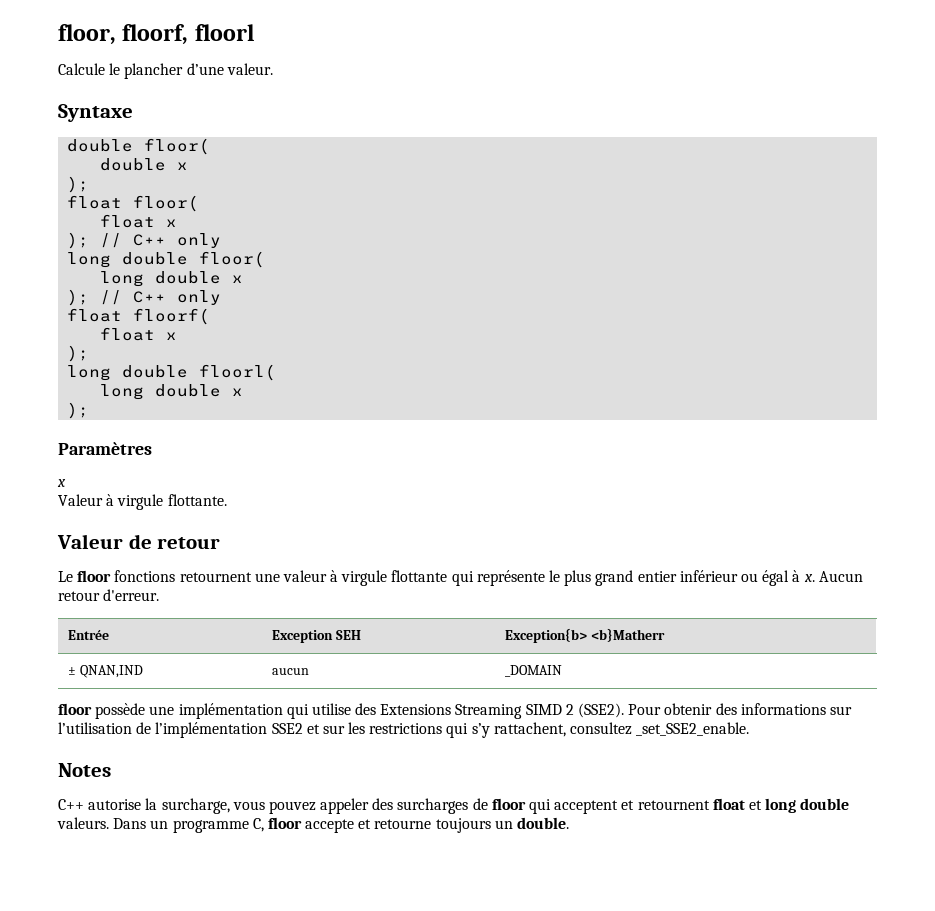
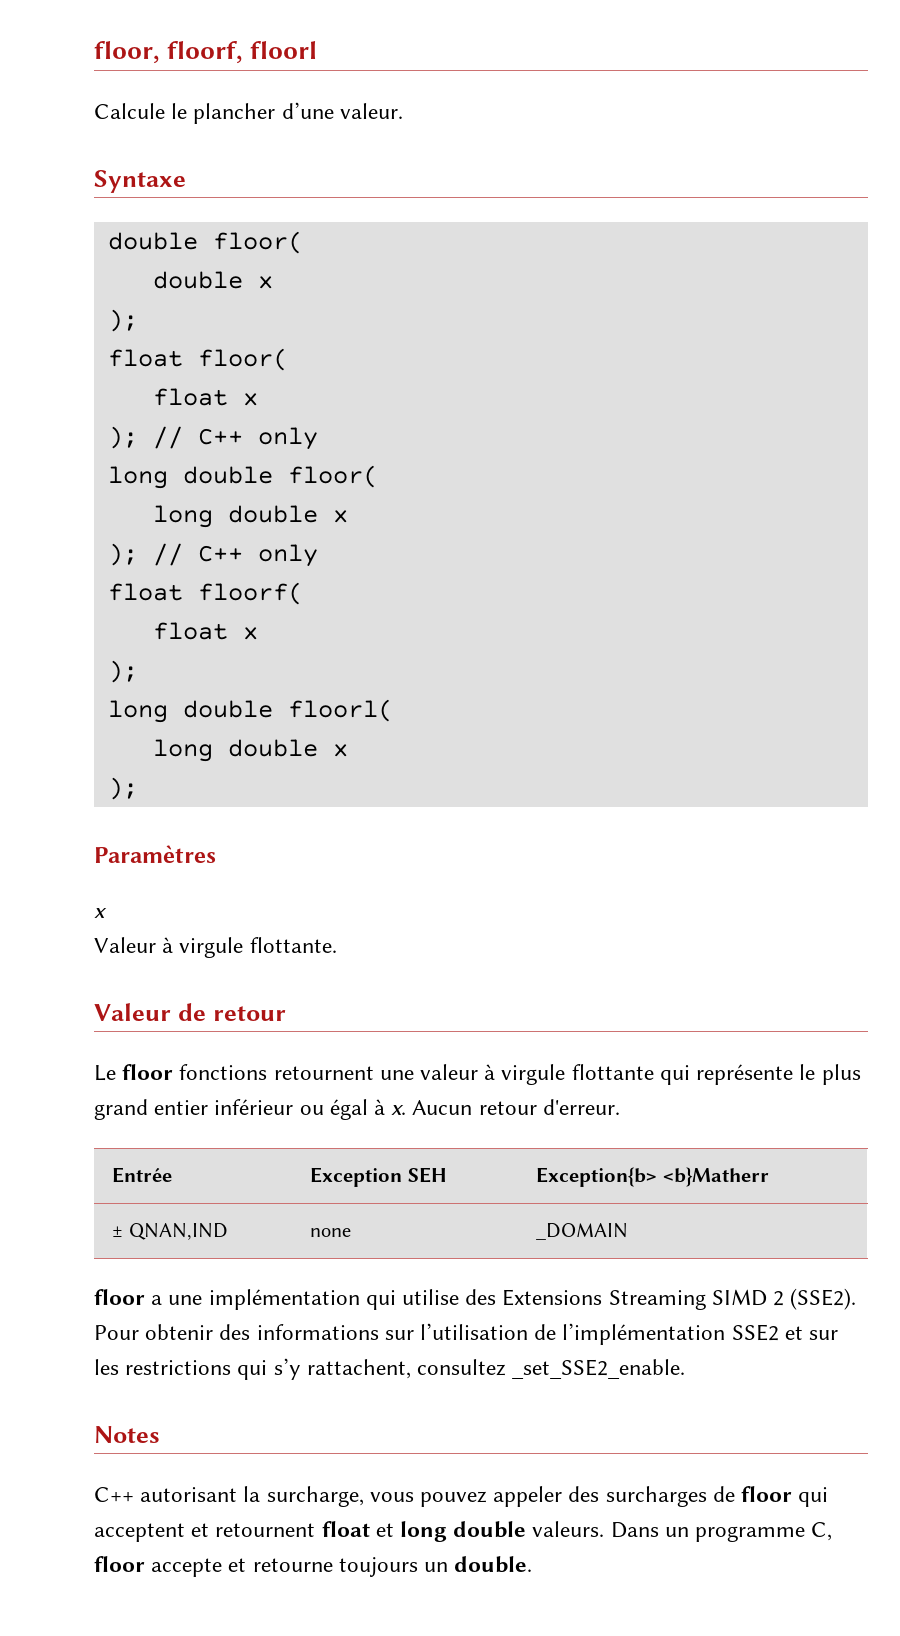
[272,668,310,675] | aucun -> [310,1228,352,1237] | none
[95,703,146,719] possède -> [151,1295,163,1305] a
[88,799,142,810] autorise -> [140,1487,238,1502] autorisant

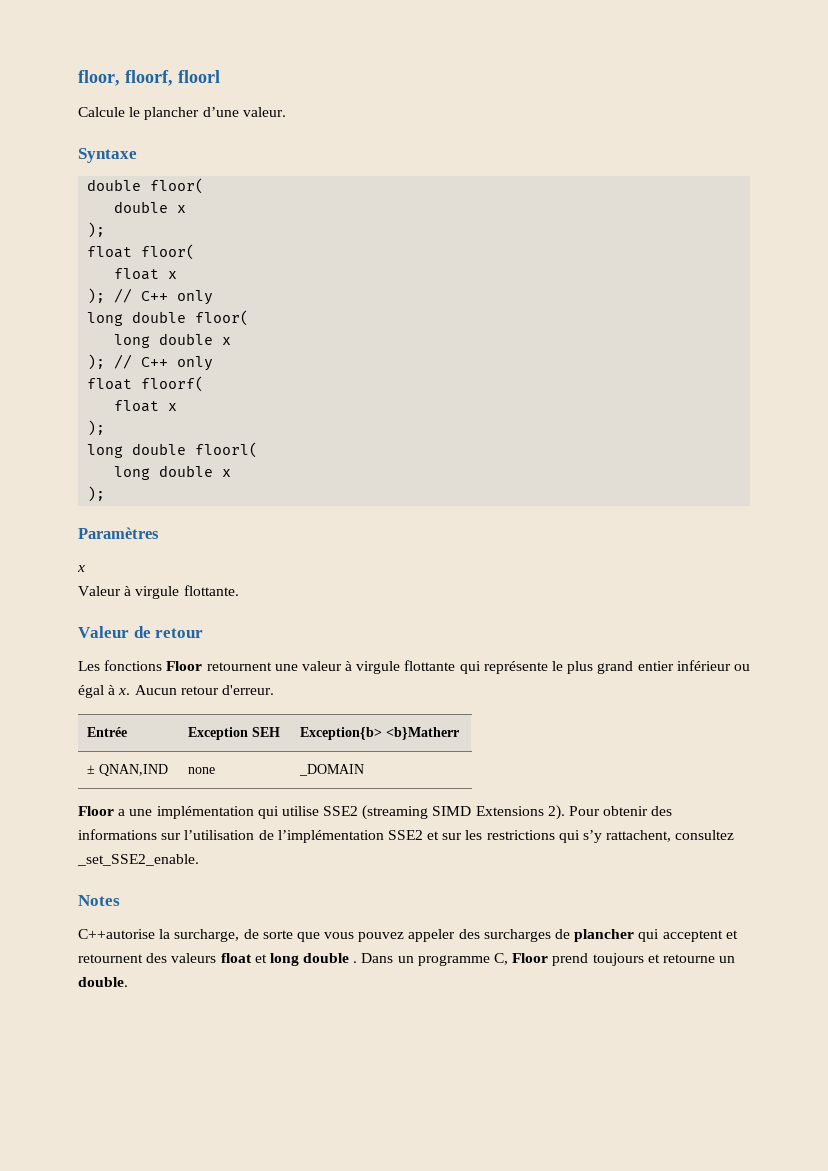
[94,1064,268,1081] Le floor fonctions -> [78,660,203,671] Les fonctions Floor
[94,1289,145,1305] floor -> [78,806,114,816] Floor
[465,1288,857,1310] des Extensions Streaming SIMD 2 (SSE2). -> [323,805,565,820] SSE2 (streaming SIMD Extensions 2).
[94,1486,364,1507] C++ autorisant la surcharge, -> [78,929,320,942] C++autorise la surcharge, de sorte que
[741,1486,793,1502] floor -> [574,929,635,942] plancher
(316, 1530) none -> [146,953,217,963] des valeurs
[532,1521,605,1537] valeurs. -> [353,961,358,963] .
[94,1556,223,1577] floor accepte -> [512,953,644,966] Floor prend toujours
[338,1557,418,1577] toujours -> (715, 958) none

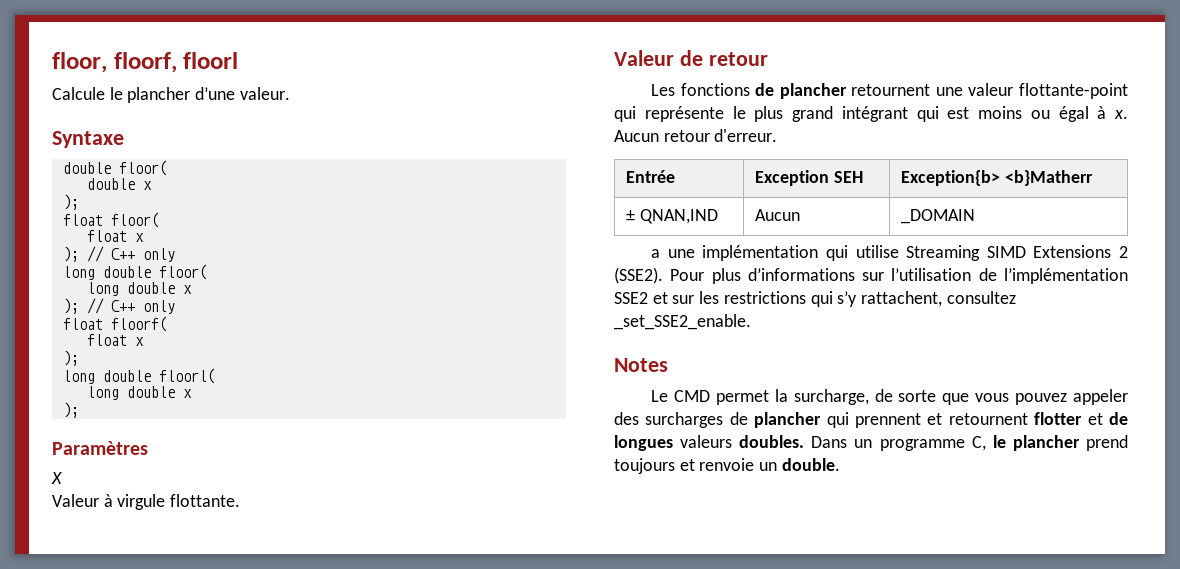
[77,565,85,572] x -> [51,472,62,484] X
[166,661,203,671] Floor -> [755,83,847,99] de plancher
[345,660,456,674] à virgule flottante -> [1019,83,1128,99] flottante-point
[637,660,731,671] entier inférieur -> [841,106,1022,122] intégrant qui est moins
[188,767,216,774] | none -> [754,209,800,221] | Aucun
[78,806,114,816] Floor -> (975, 216) none
[323,805,673,820] [78,829,157,840] SSE2 (streaming SIMD Extensions 2). Pour obtenir des informations -> [906,245,1128,261] [614,267,855,284] Streaming SIMD Extensions 2 (SSE2). Pour plus d’informations
[78,929,155,939] C++autorise -> [651,390,769,405] Le CMD permet
[662,930,723,942] acceptent -> [855,413,921,428] prennent
[146,953,358,966] des valeurs float et long double . -> [1034,412,1128,425] [614,435,805,451] flotter et de longues valeurs doubles.
[512,953,549,963] Floor -> [992,435,1080,451] le plancher
[662,954,715,963] retourne -> [699,458,755,471] renvoie

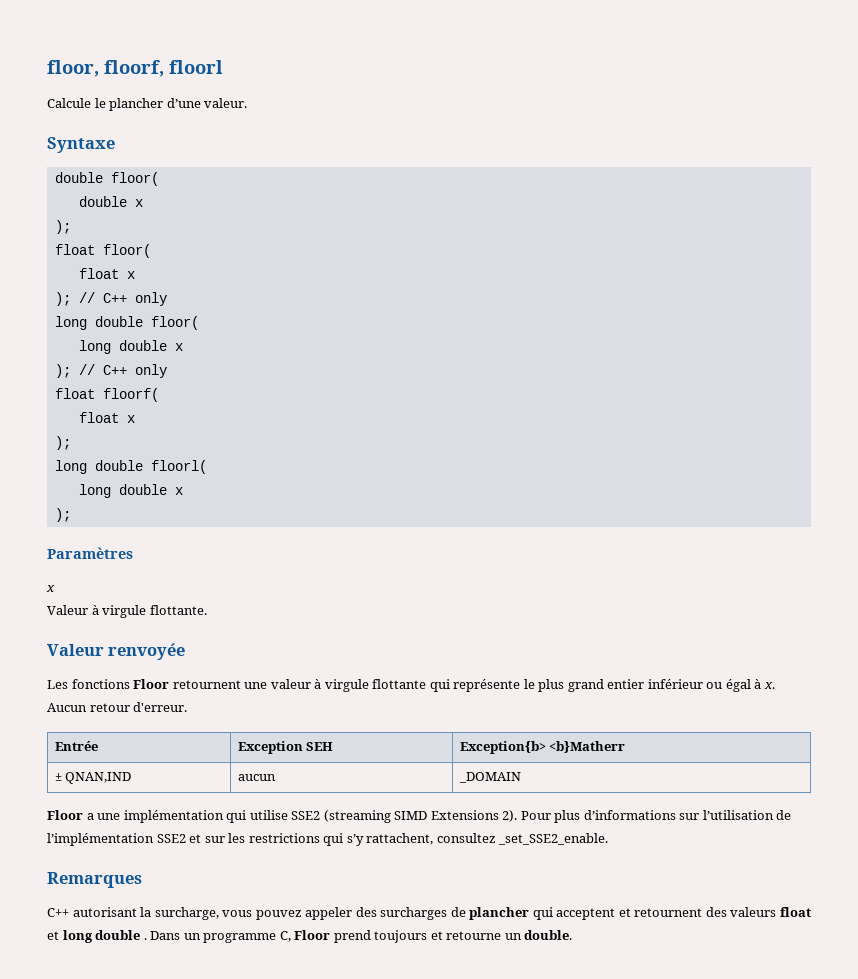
[51,472,62,484] X -> [46,585,55,592] x
[679,50,768,66] de retour -> [108,643,186,660] renvoyée
[755,83,847,99] de plancher -> [133,679,170,689] Floor
[1019,83,1128,99] flottante-point -> [314,679,427,692] à virgule flottante
[841,106,1022,122] intégrant qui est moins -> [607,679,703,689] entier inférieur
[754,209,800,221] Aucun -> [237,774,276,781] aucun
(975, 216) none -> [47,810,83,820] Floor
[906,245,1128,261] [614,267,663,284] Streaming SIMD Extensions 2 (SSE2). -> [291,810,518,823] SSE2 (streaming SIMD Extensions 2).
[614,358,668,372] [651,389,970,405] Notes // Le CMD permet la surcharge, de sorte que -> [47,872,142,888] [47,907,219,920] Remarques // C++ autorisant la surcharge,
[855,413,921,428] prennent -> [556,908,616,920] acceptent
[1034,412,1128,425] [614,435,805,451] flotter et de longues valeurs doubles. -> [705,907,811,917] [47,930,147,943] des valeurs float et long double .
[992,435,1080,451] le plancher -> [294,930,331,940] Floor
[699,458,755,471] renvoie -> [446,931,502,940] retourne

